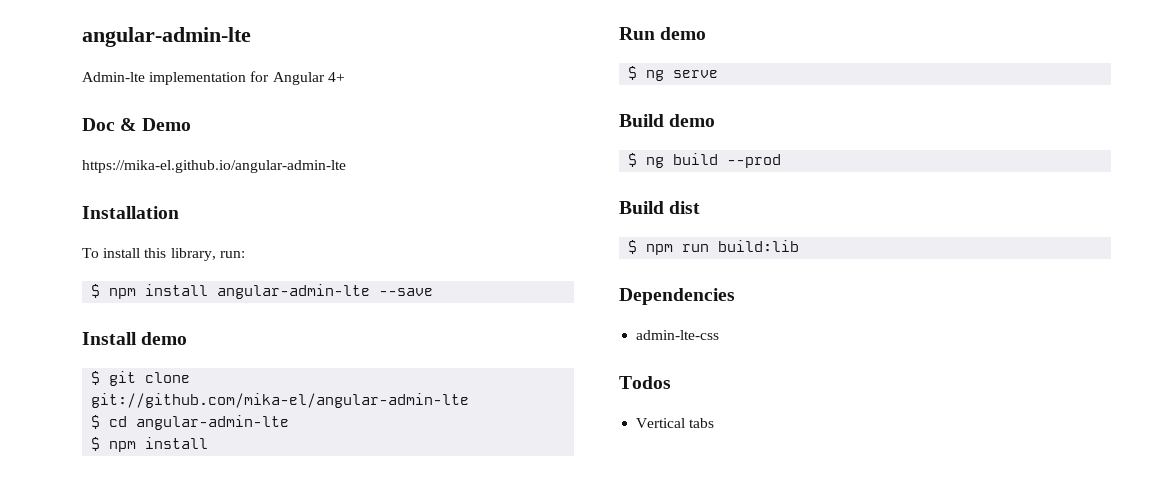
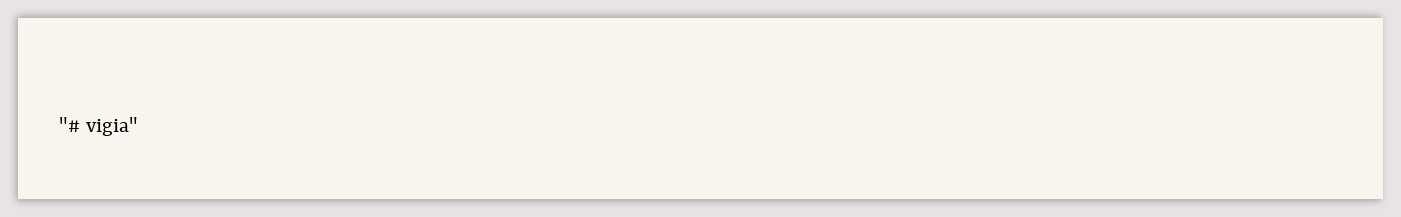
[82,27,251,47] [82,71,345,85] [82,118,191,131] [82,160,346,173] [82,206,179,219] [82,248,245,261] [91,284,434,299] [82,332,188,345] [91,371,191,386] [91,393,470,408] [91,415,290,430] [91,437,209,452] [619,27,707,40] [628,66,719,81] [619,114,716,127] [628,153,782,168] [619,201,701,214] [628,240,800,255] [619,288,735,305] [636,330,720,340] [619,376,671,389] [636,418,715,428] angular-admin-lte // Admin-lte implementation for Angular 4+ // Doc & Demo // https://mika-el.github.io/angular-admin-lte // Installation // To install this library, run: // $ npm install angular-admin-lte --save // Install demo // $ git clone git://github.com/mika-el/angular-admin-lte // $ cd angular-admin-lte // $ npm install // Run demo // $ ng serve // Build demo // $ ng build --prod // Build dist // $ npm run build:lib // Dependencies // admin-lte-css // Todos // Vertical tabs -> [59,117,139,136] "# vigia"

